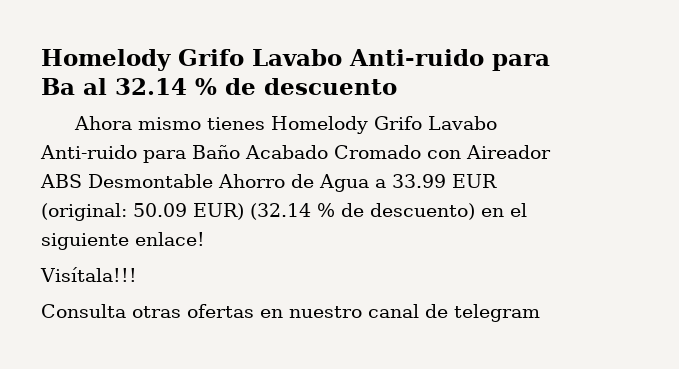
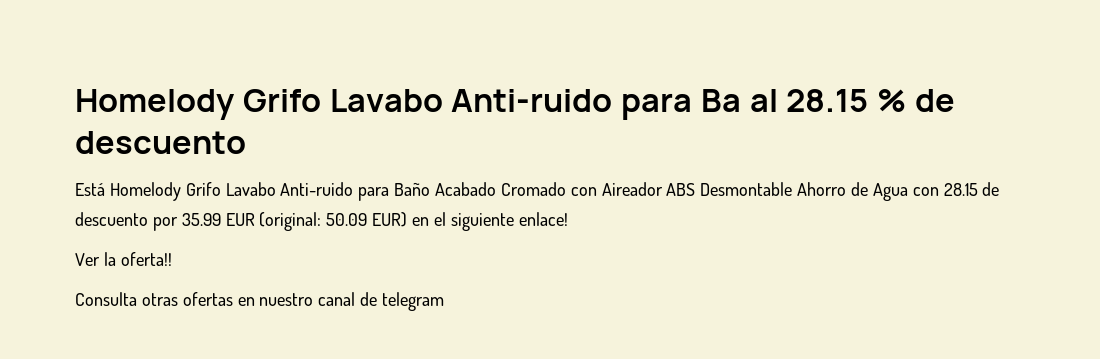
[115,78,187,95] 32.14 -> [786,89,869,112] 28.15
[74,116,266,130] Ahora mismo tienes -> [75,183,105,196] Está
[375,174,497,188] [41,203,475,221] a 33.99 EUR (original: 50.09 EUR) (32.14 % de descuento) -> [912,182,1000,196] [75,212,408,231] con 28.15 de descuento por 35.99 EUR (original: 50.09 EUR)
[40,267,137,282] Visítala!!! -> [75,252,172,266] Ver la oferta!!

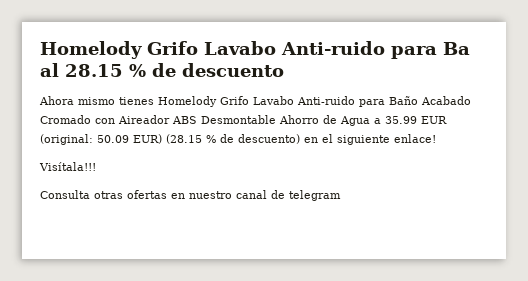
[75,183,105,196] Está -> [39,96,154,105] Ahora mismo tienes
[912,182,1000,196] [75,212,178,231] con 28.15 de descuento por -> [374,118,381,124] a
(408, 219) none -> [166,134,300,144] (28.15 % de descuento)
[75,252,172,266] Ver la oferta!! -> [39,162,96,171] Visítala!!!

